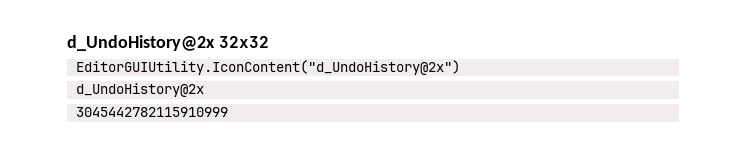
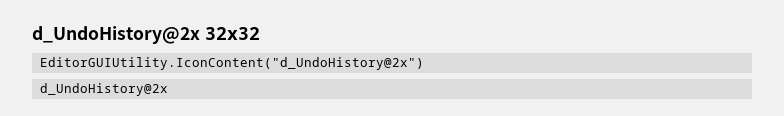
[76,107,229,117] // 3045442782115910999 -> (168, 89) none

